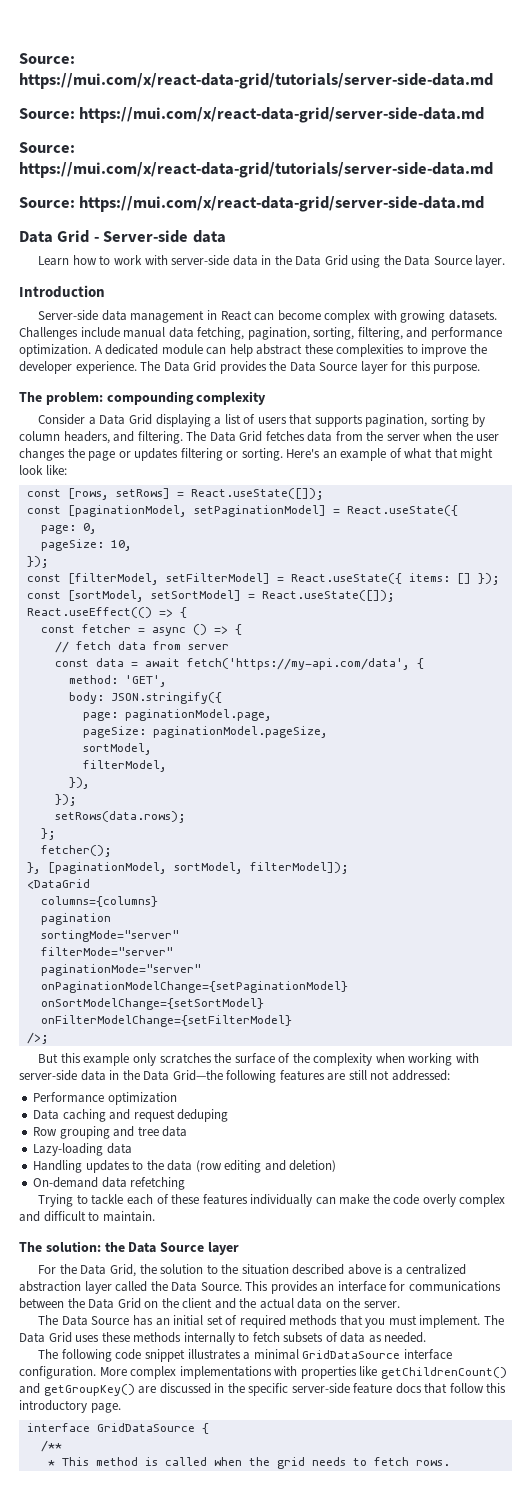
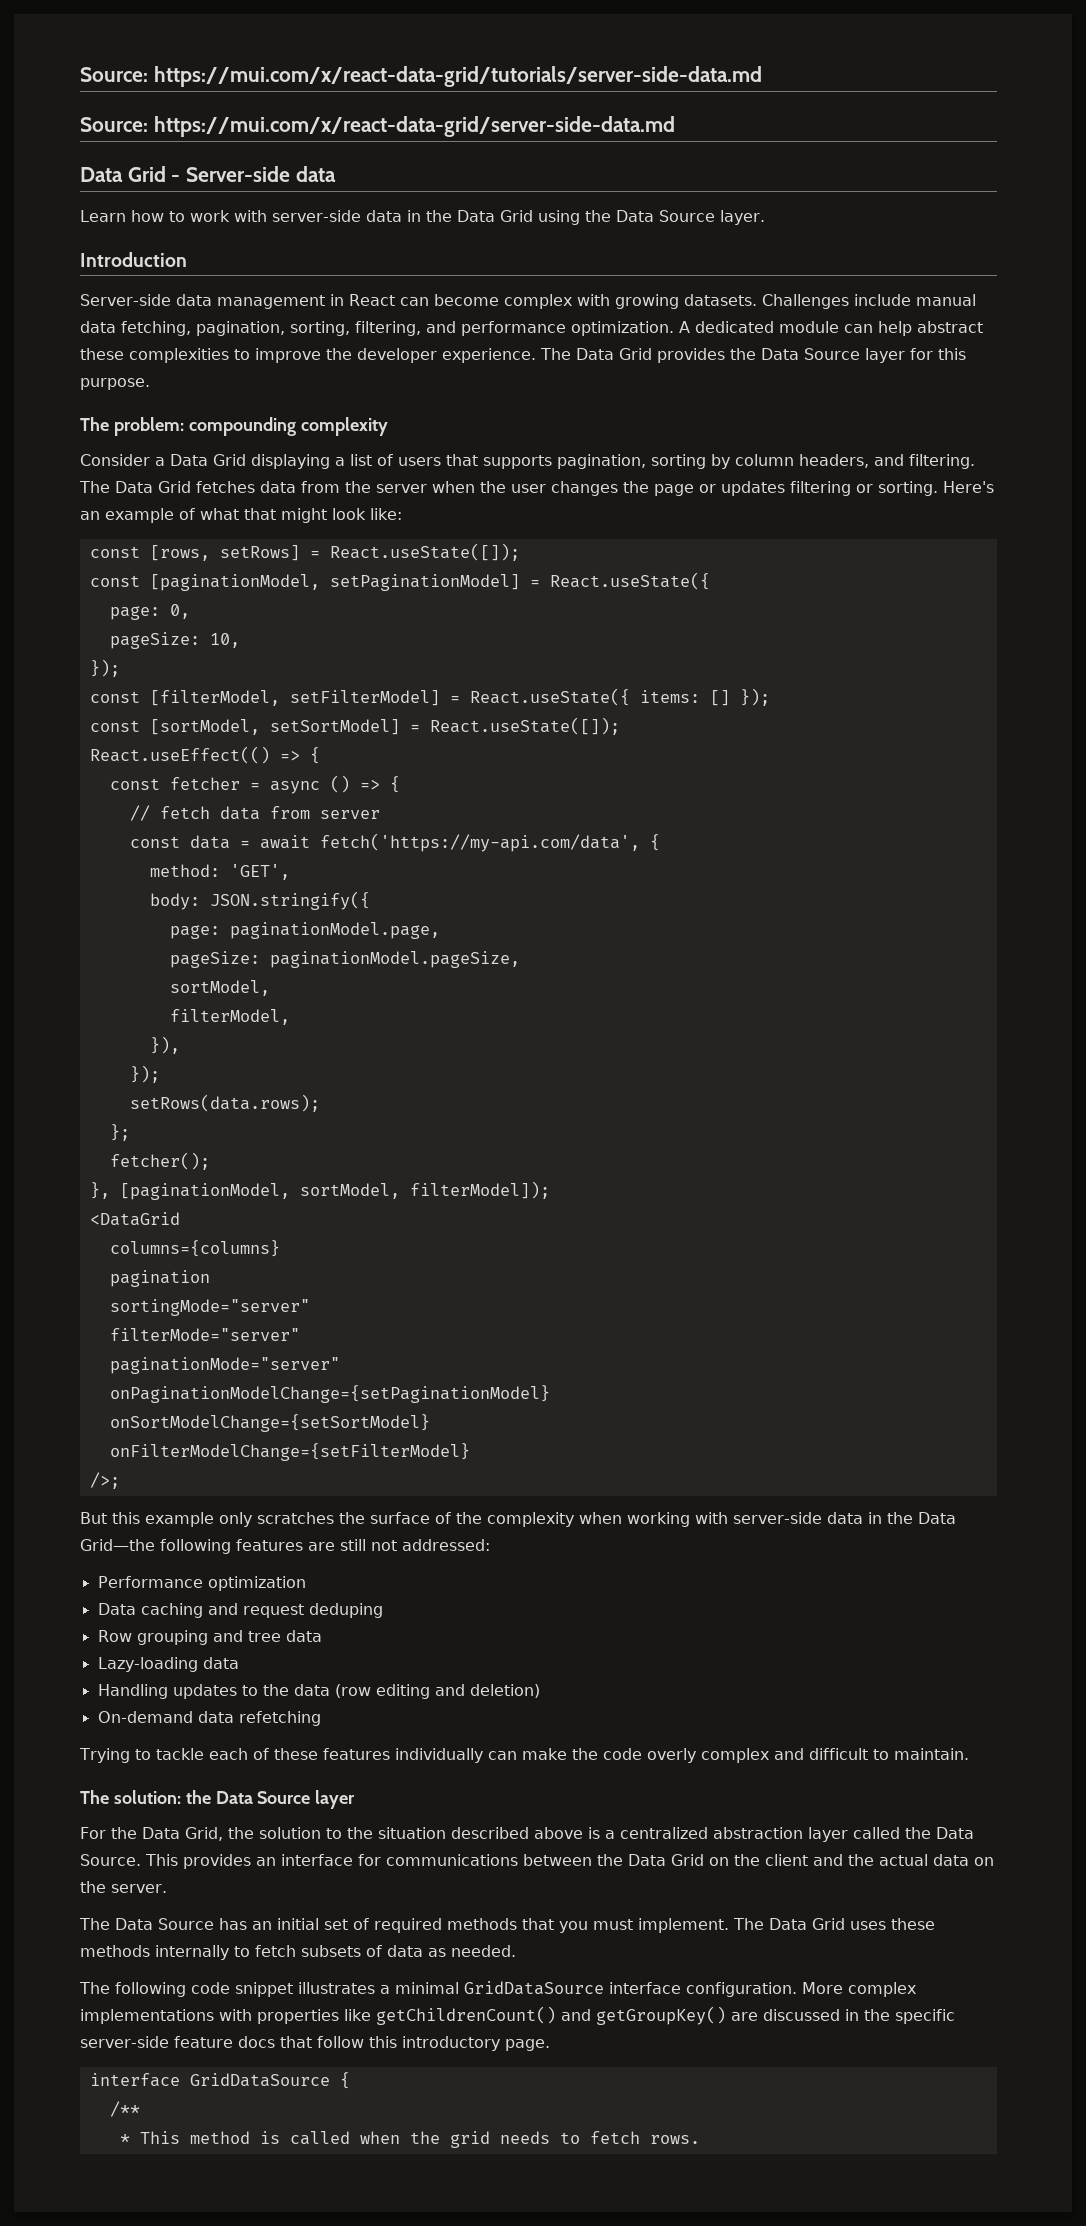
[19,53,75,64] [19,73,493,89] [19,107,485,123] [19,142,75,153] [19,162,493,178] [19,196,485,212] Source: https://mui.com/x/react-data-grid/tutorials/server-side-data.md // Source: https://mui.com/x/react-data-grid/server-side-data.md // Source: https://mui.com/x/react-data-grid/tutorials/server-side-data.md // Source: https://mui.com/x/react-data-grid/server-side-data.md -> [80,66,762,87] [80,116,675,137] Source: https://mui.com/x/react-data-grid/tutorials/server-side-data.md // Source: https://mui.com/x/react-data-grid/server-side-data.md

